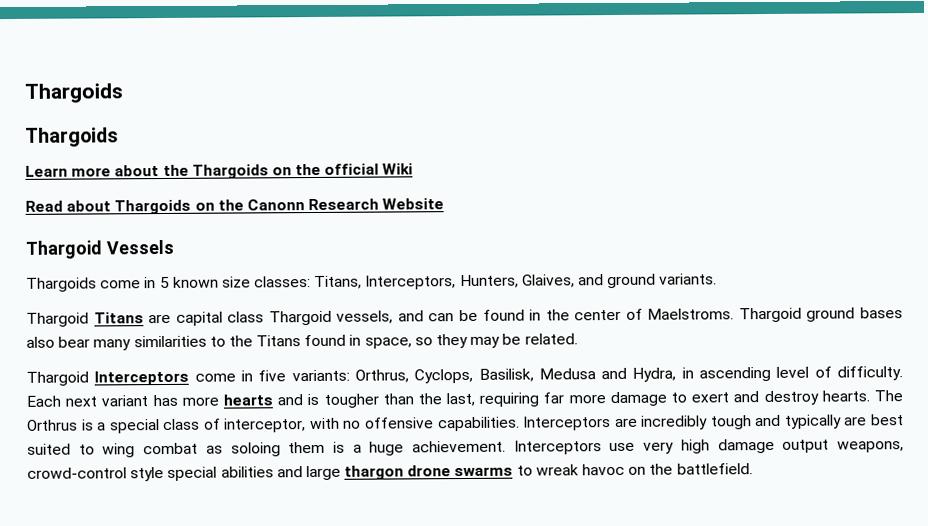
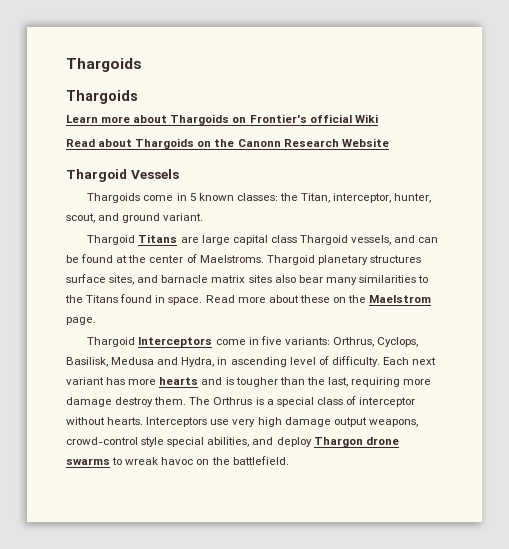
[162,163,322,179] the Thargoids on the -> [170,114,307,125] Thargoids on Frontier's
[221,274,575,290] size classes: Titans, Interceptors, Hunters, Glaives, -> [236,193,432,203] [66,213,95,223] classes: the Titan, interceptor, hunter, scout,
[659,273,718,285] variants. -> [163,213,204,221] variant.
(172, 318) none -> [201,235,230,245] large
[529,309,542,321] in -> [116,255,128,263] at
[806,307,903,322] ground bases -> [317,255,421,265] [66,274,272,285] planetary structures surface sites, and barnacle matrix sites
[364,333,578,349] space, so they may be related. -> [168,295,432,305] [66,317,96,325] space. Read more about these on the Maelstrom page.
[543,392,565,404] far -> (401, 382) none
[671,390,870,406] to exert and destroy hearts. -> [115,397,187,407] destroy them.
[224,414,904,433] [27,440,507,458] interceptor, with no offensive capabilities. Interceptors are incredibly tough and typically are best suited to wing combat as soloing them is a huge achievement. -> [359,397,416,407] [66,417,144,425] interceptor without hearts.
[220,465,405,481] abilities and large thargon -> [207,437,363,447] abilities, and deploy Thargon

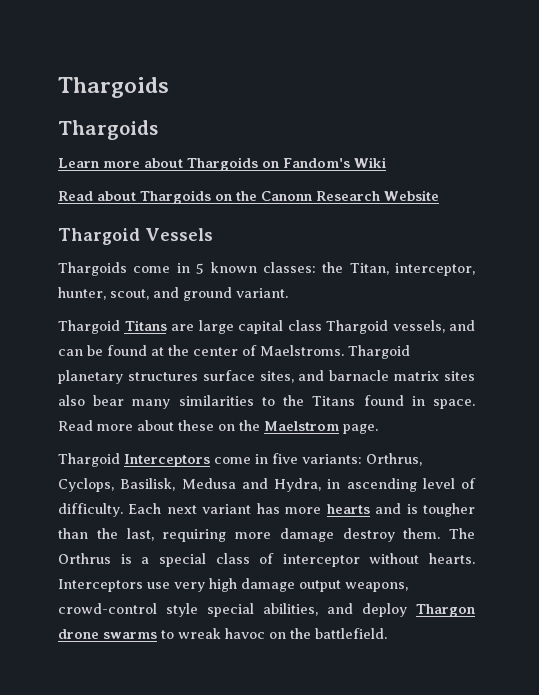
[249,114,352,123] Frontier's official -> [283,158,350,168] Fandom's

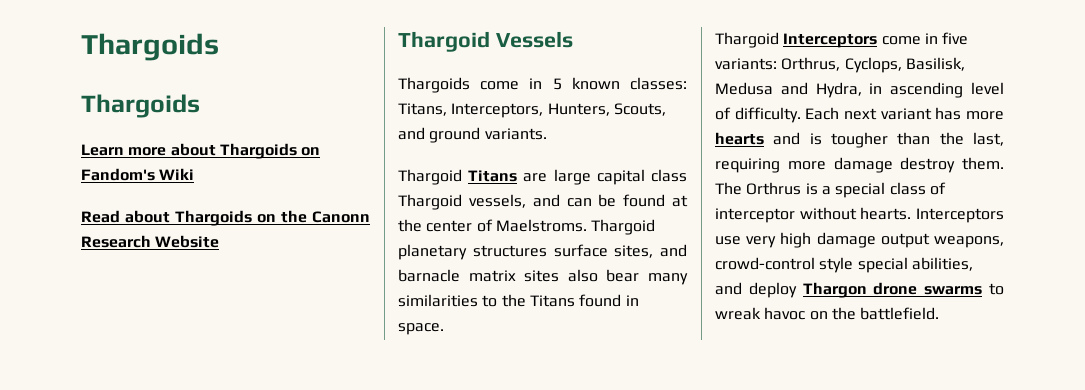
[322,262,475,276] [58,287,149,300] the Titan, interceptor, hunter, scout, -> [398,103,666,118] Titans, Interceptors, Hunters, Scouts,
[236,288,288,298] variant. -> [484,128,547,140] variants.
[58,420,378,434] Read more about these on the Maelstrom page. -> (444, 329) none

